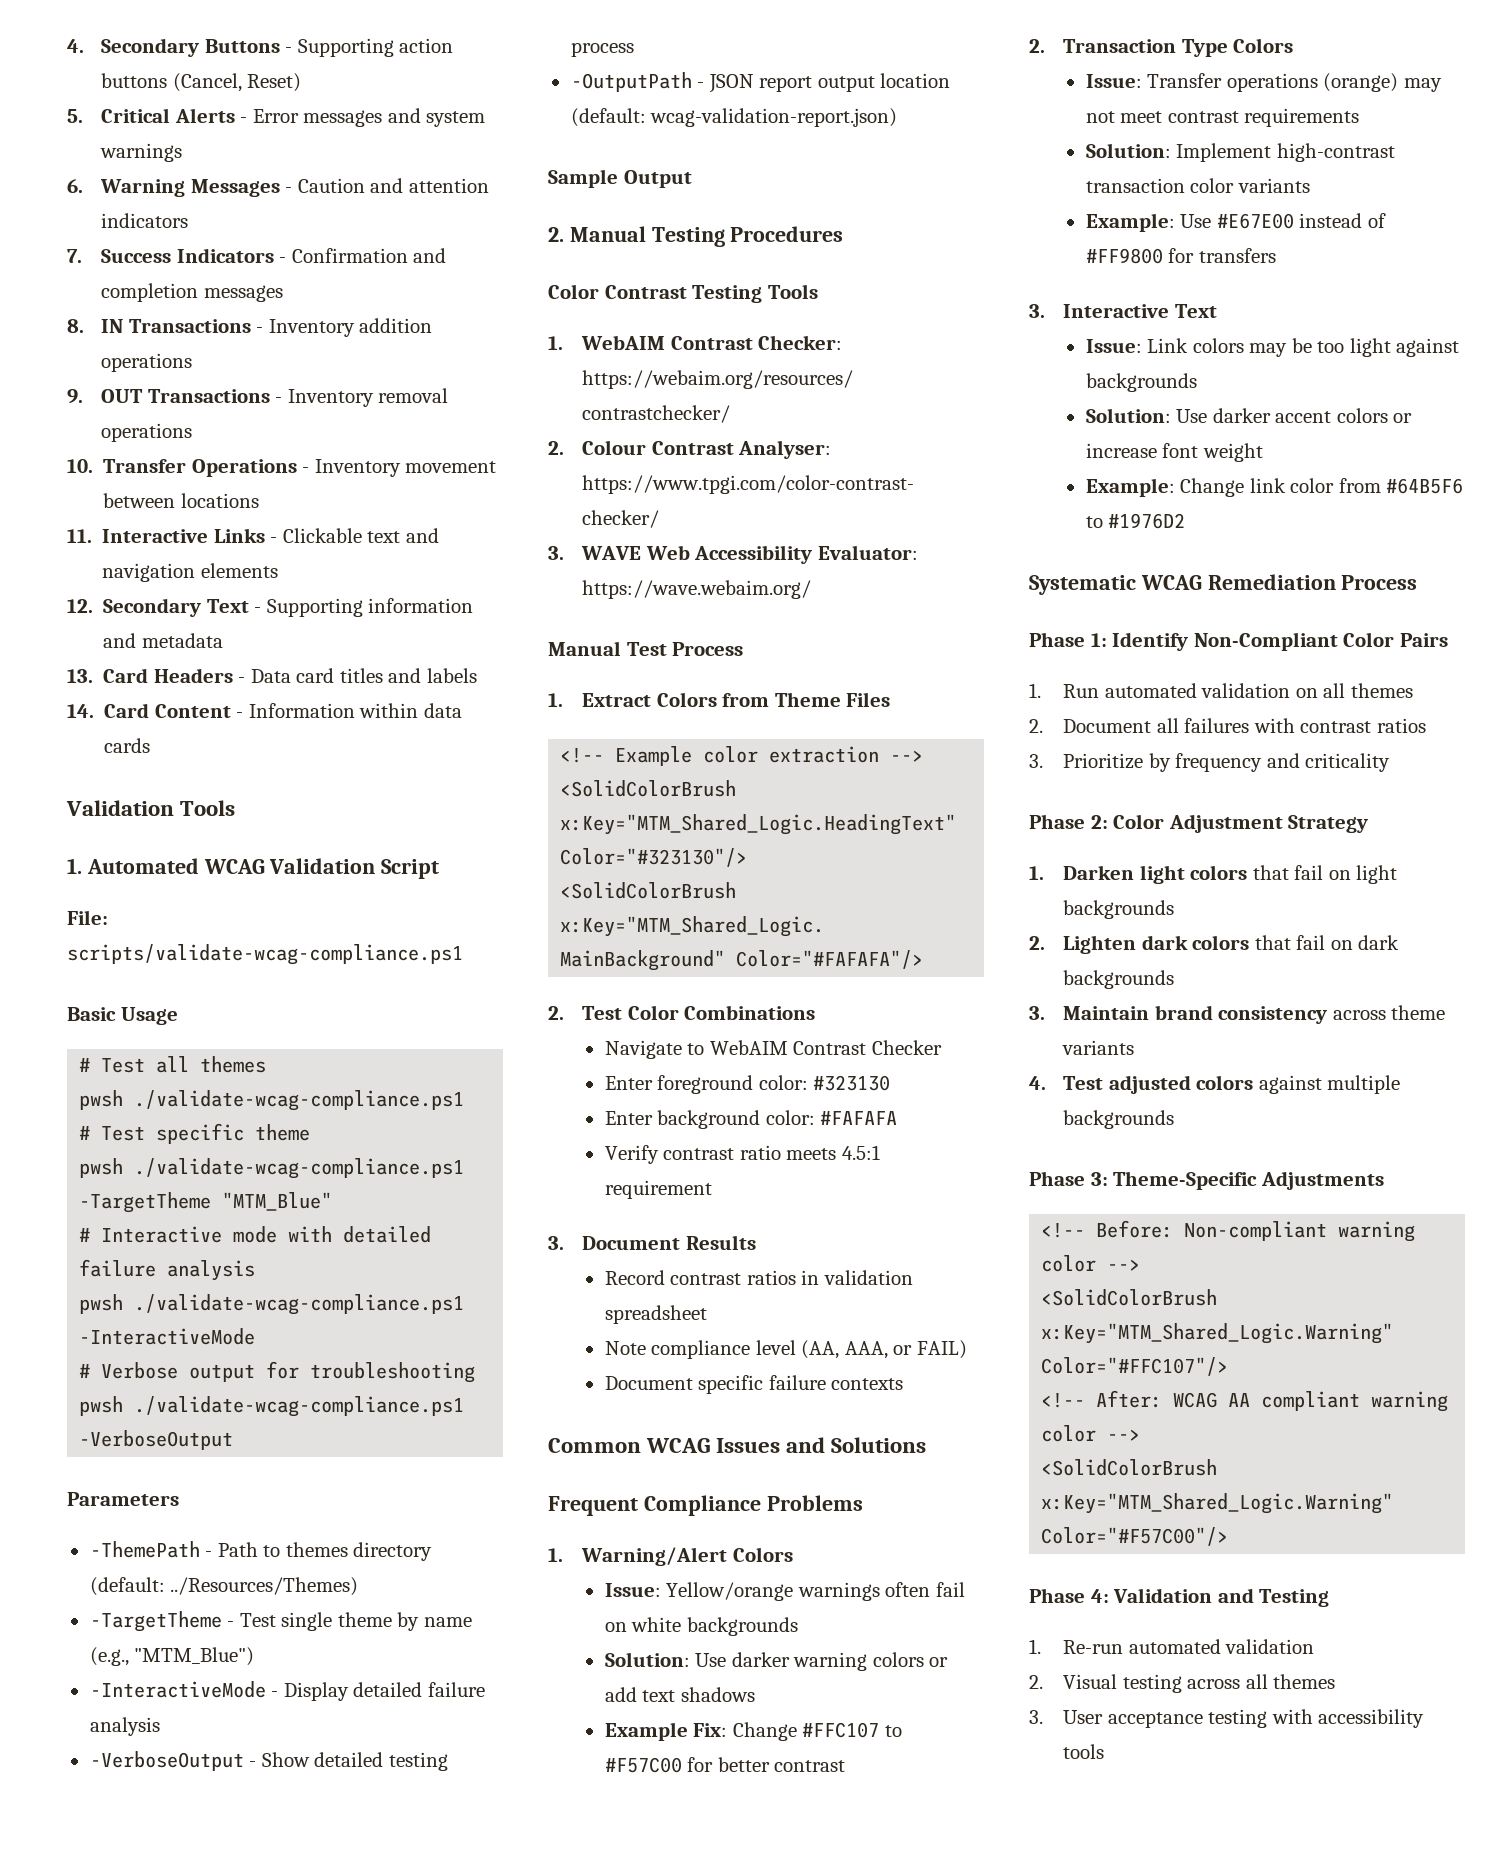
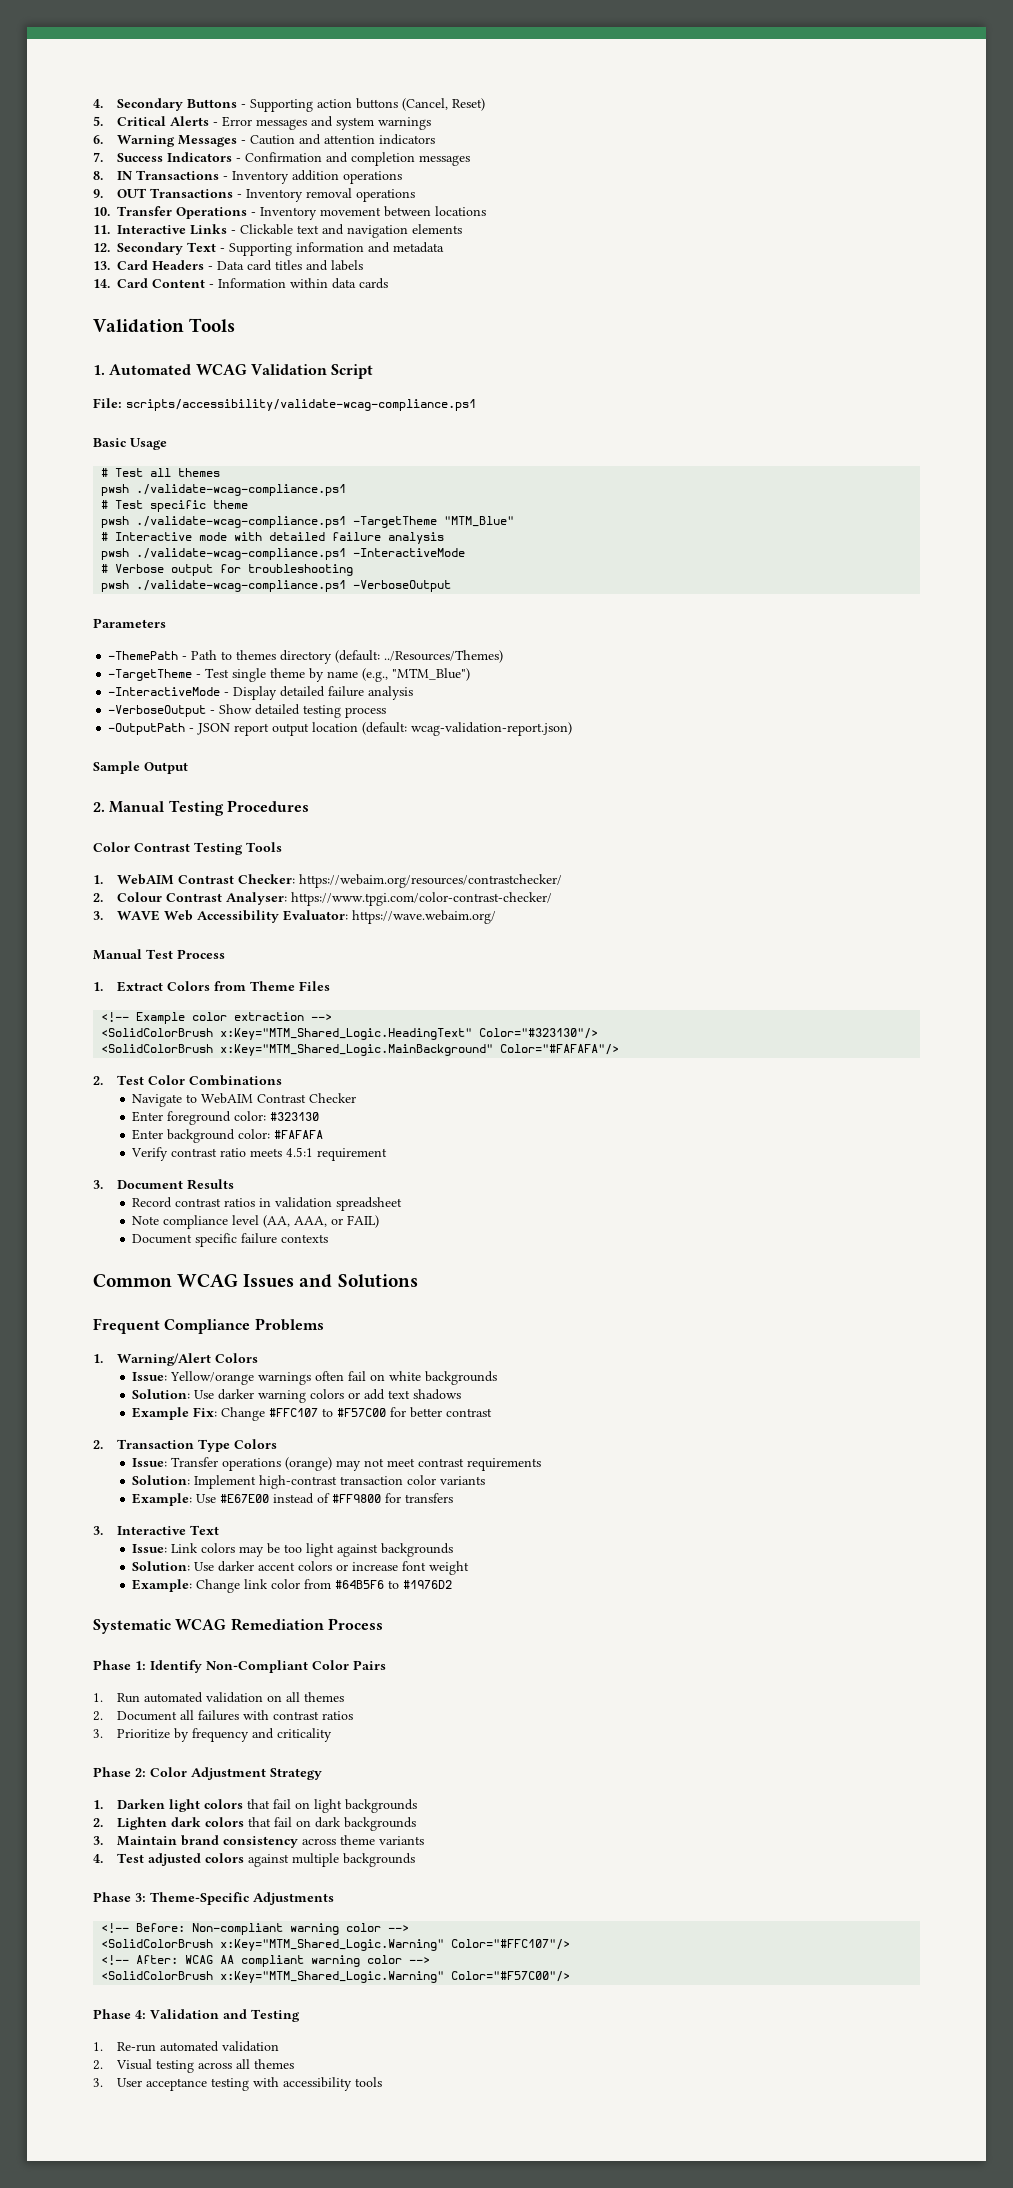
[67,944,463,965] scripts/validate-wcag-compliance.ps1 -> [126,399,476,411] scripts/accessibility/validate-wcag-compliance.ps1

